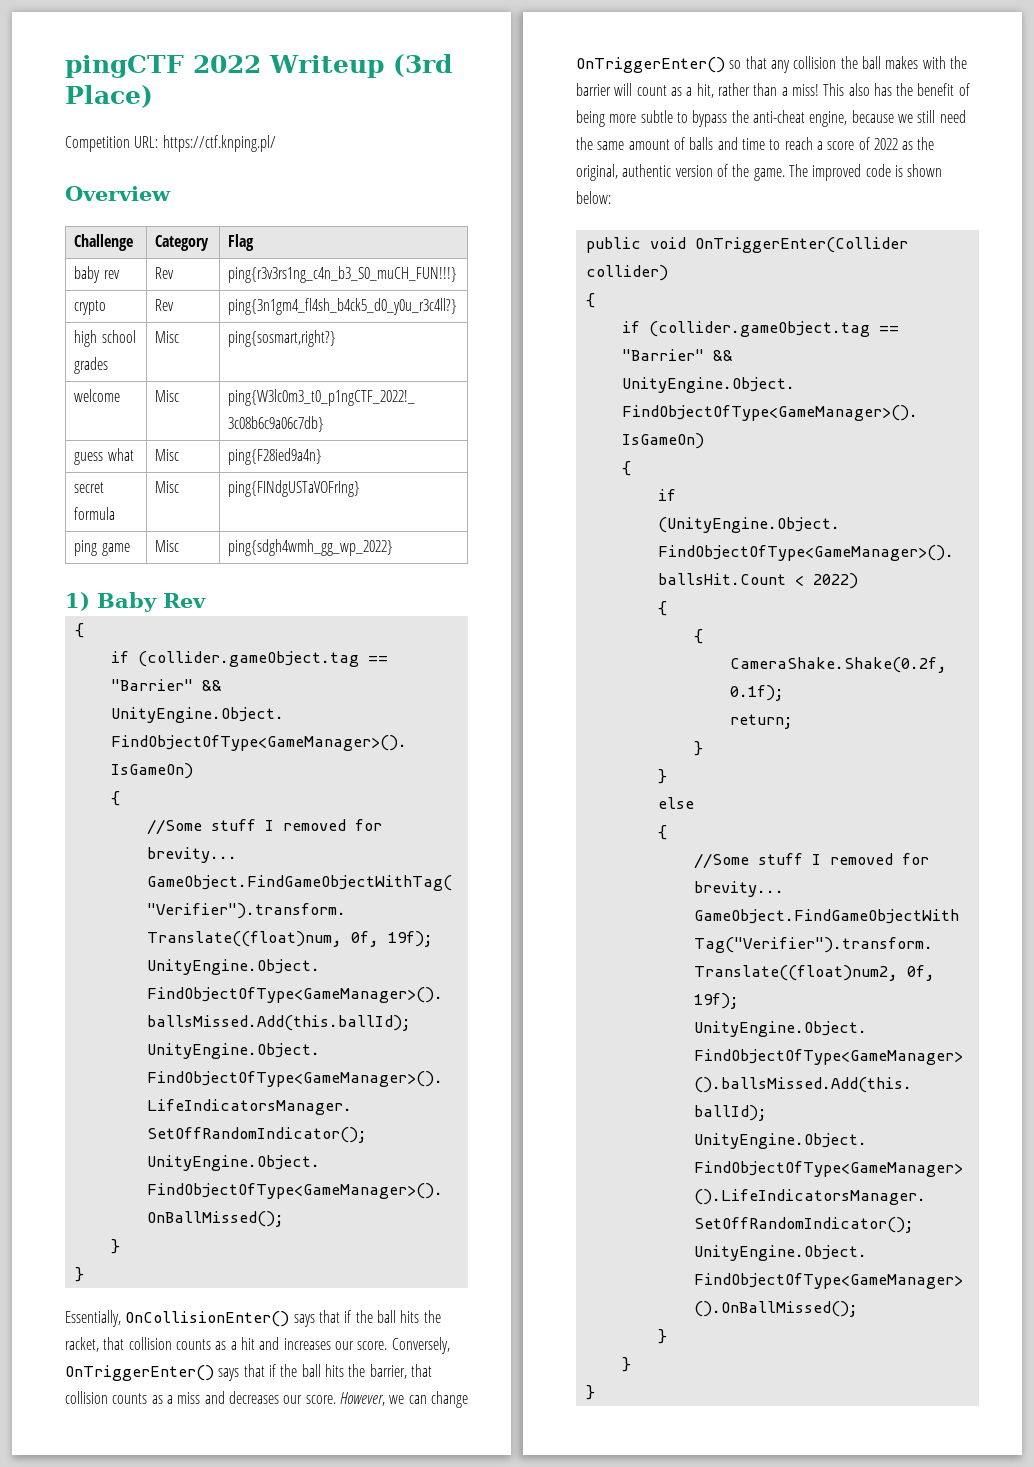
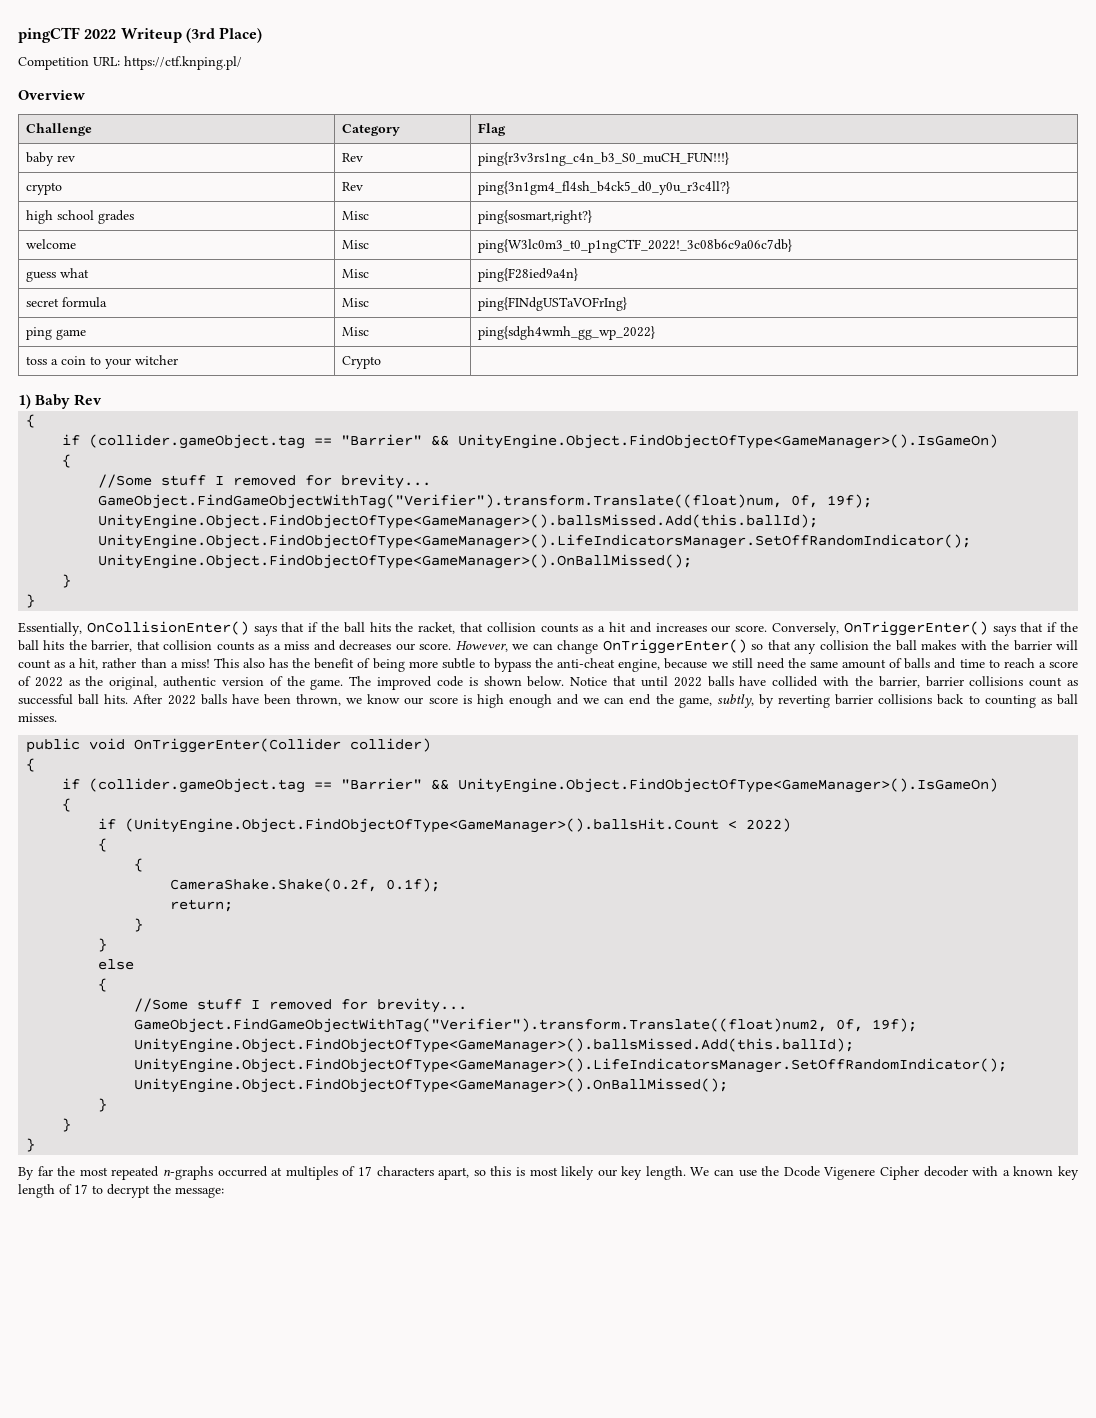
(394, 547) none -> [25,355,178,369] [341,356,381,369] // toss a coin to your witcher | Crypto |
[576,191,611,204] below: -> [527,676,1078,688] [18,694,1078,708] [18,713,57,722] below. Notice that until 2022 balls have collided with the barrier, barrier collisions count as successful ball hits. After 2022 balls have been thrown, we know our score is high enough and we can end the game, subtly, by reverting barrier collisions back to counting as ball misses.
(595, 1392) none -> [18,1166,1079,1180] [18,1184,224,1198] // By far the most repeated n-graphs occurred at multiples of 17 characters apart, so this is most likely our key length. We can use the Dcode Vigenere Cipher decoder with a known key length of 17 to decrypt the message:

